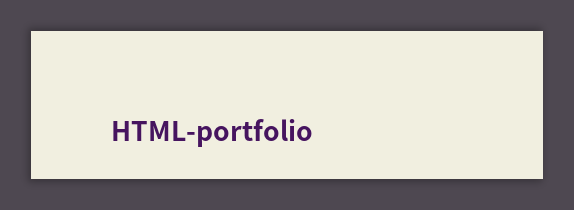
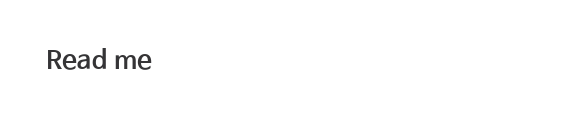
[111,119,313,147] HTML-portfolio -> [46,48,153,70] Read me

